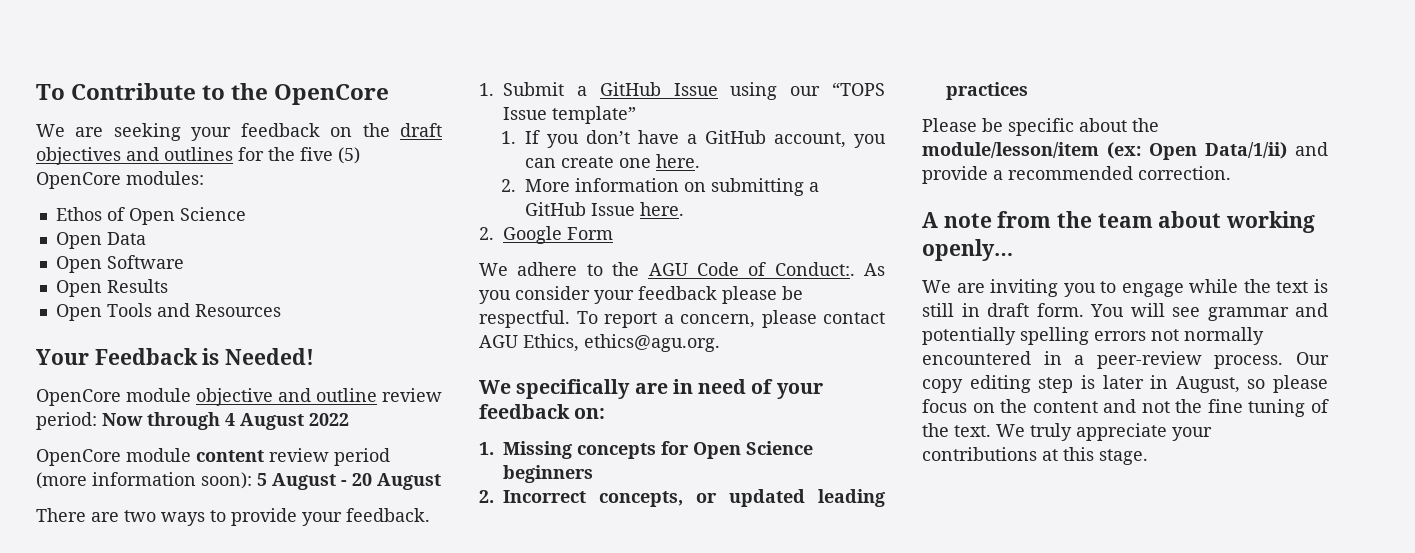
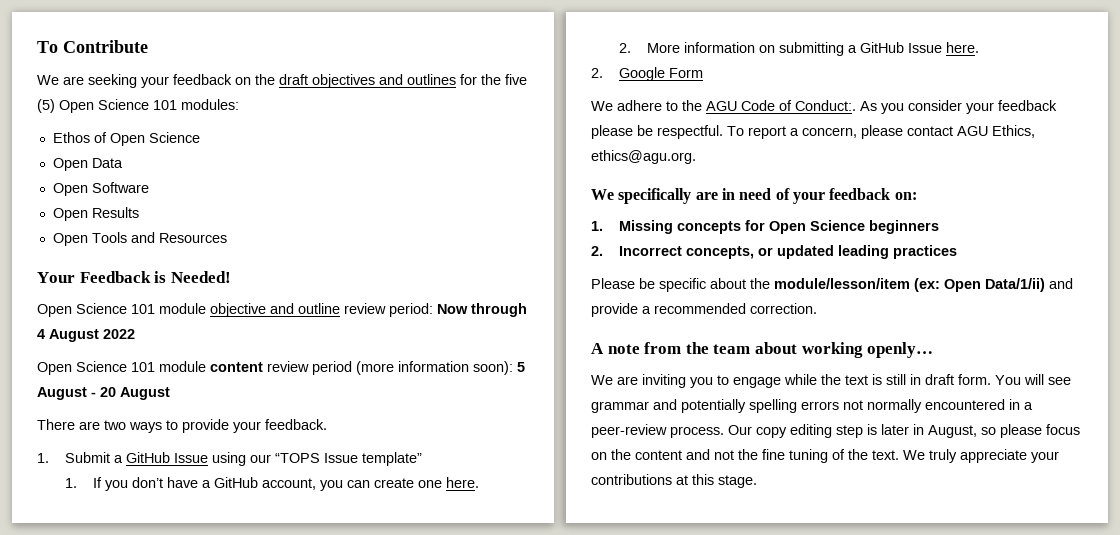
[202,83,390,105] to the OpenCore -> (148, 46) none
[36,172,121,189] OpenCore -> [59,99,177,113] Open Science 101
[36,389,121,406] OpenCore -> [37,303,155,317] Open Science 101
[36,449,121,466] OpenCore -> [37,361,155,375] Open Science 101

